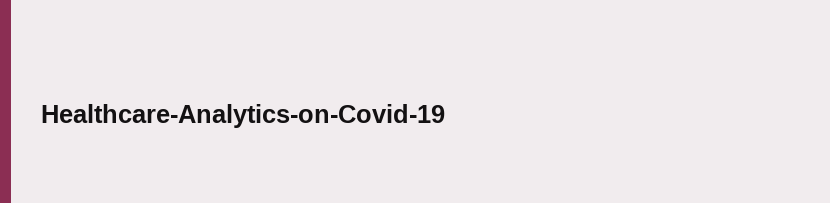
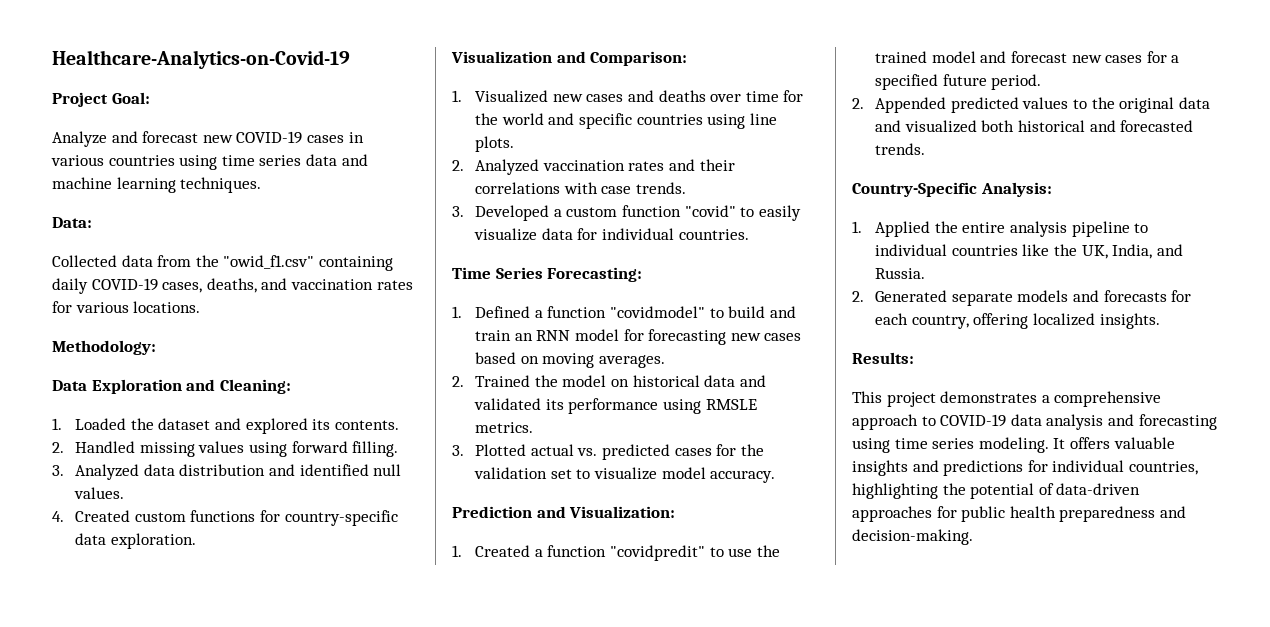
(445, 116) none -> [52,92,150,107] [52,131,364,147] [51,154,368,170] [52,177,262,193] [52,217,92,228] [52,255,393,271] [52,278,413,294] [52,301,201,313] [52,340,156,355] [52,379,291,394] [52,418,399,434] [52,441,399,457] [52,464,402,480] [74,487,125,499] [52,510,398,526] [75,533,196,549] [451,51,688,66] [452,90,804,103] [475,113,777,129] [475,136,515,152] [452,159,735,175] [475,182,687,194] [452,205,801,221] [474,228,749,241] [452,267,643,282] [452,306,796,318] [475,329,802,345] [475,352,666,368] [452,375,766,387] [474,398,757,414] [475,422,534,433] [452,444,764,460] [474,467,776,483] [452,506,676,518] [452,545,780,561] [875,51,1180,63] [875,74,1042,90] [852,97,1210,113] [875,120,1194,133] [875,143,926,155] [852,182,1052,197] [852,221,1149,237] [875,244,1183,259] [875,268,926,279] [852,290,1192,306] [875,313,1160,329] [852,352,914,364] [852,391,1162,407] [852,414,1217,430] [852,437,1175,453] [852,460,1198,476] [852,483,1141,499] [852,506,1186,522] [852,529,973,545] // Project Goal: // Analyze and forecast new COVID-19 cases in various countries using time series data and machine learning techniques. // Data: // Collected data from the "owid_f1.csv" containing daily COVID-19 cases, deaths, and vaccination rates for various locations. // Methodology: // Data Exploration and Cleaning: // 1. Loaded the dataset and explored its contents. // 2. Handled missing values using forward filling. // 3. Analyzed data distribution and identified null values. // 4. Created custom functions for country-specific data exploration. // Visualization and Comparison: // 1. Visualized new cases and deaths over time for the world and specific countries using line plots. // 2. Analyzed vaccination rates and their correlations with case trends. // 3. Developed a custom function "covid" to easily visualize data for individual countries. // Time Series Forecasting: // 1. Defined a function "covidmodel" to build and train an RNN model for forecasting new cases based on moving averages. // 2. Trained the model on historical data and validated its performance using RMSLE metrics. // 3. Plotted actual vs. predicted cases for the validation set to visualize model accuracy. // Prediction and Visualization: // 1. Created a function "covidpredit" to use the trained model and forecast new cases for a specified future period. // 2. Appended predicted values to the original data and visualized both historical and forecasted trends. // Country-Specific Analysis: // 1. Applied the entire analysis pipeline to individual countries like the UK, India, and Russia. // 2. Generated separate models and forecasts for each country, offering localized insights. // Results: // This project demonstrates a comprehensive approach to COVID-19 data analysis and forecasting using time series modeling. It offers valuable insights and predictions for individual countries, highlighting the potential of data-driven approaches for public health preparedness and decision-making.

